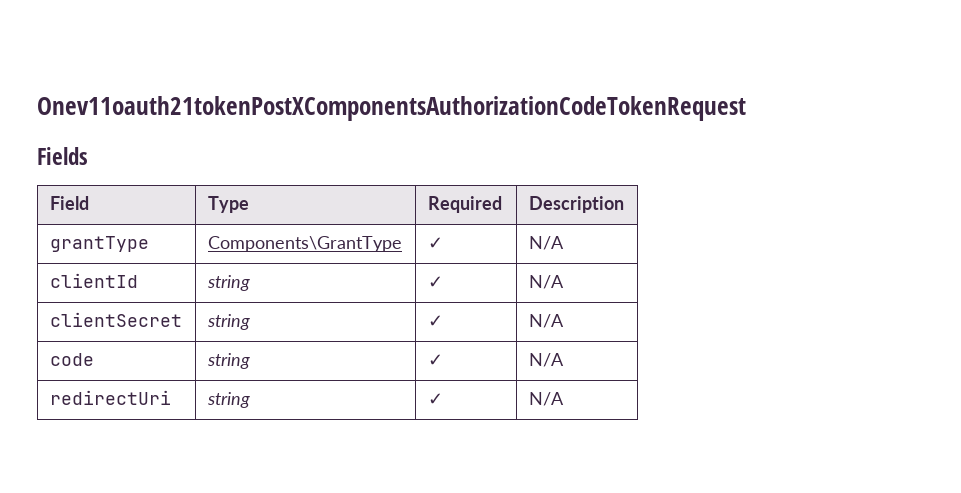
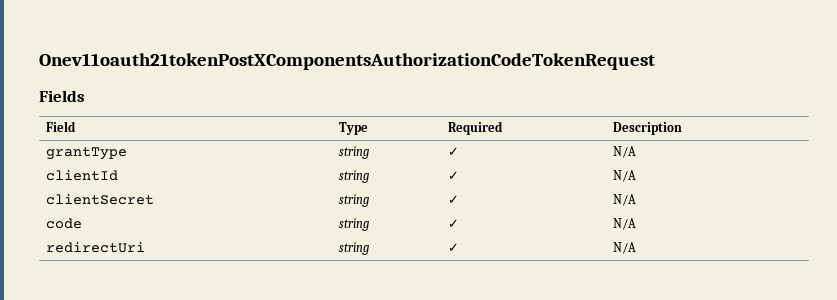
[207,236,402,252] Components\GrantType -> [339,146,370,159] string

